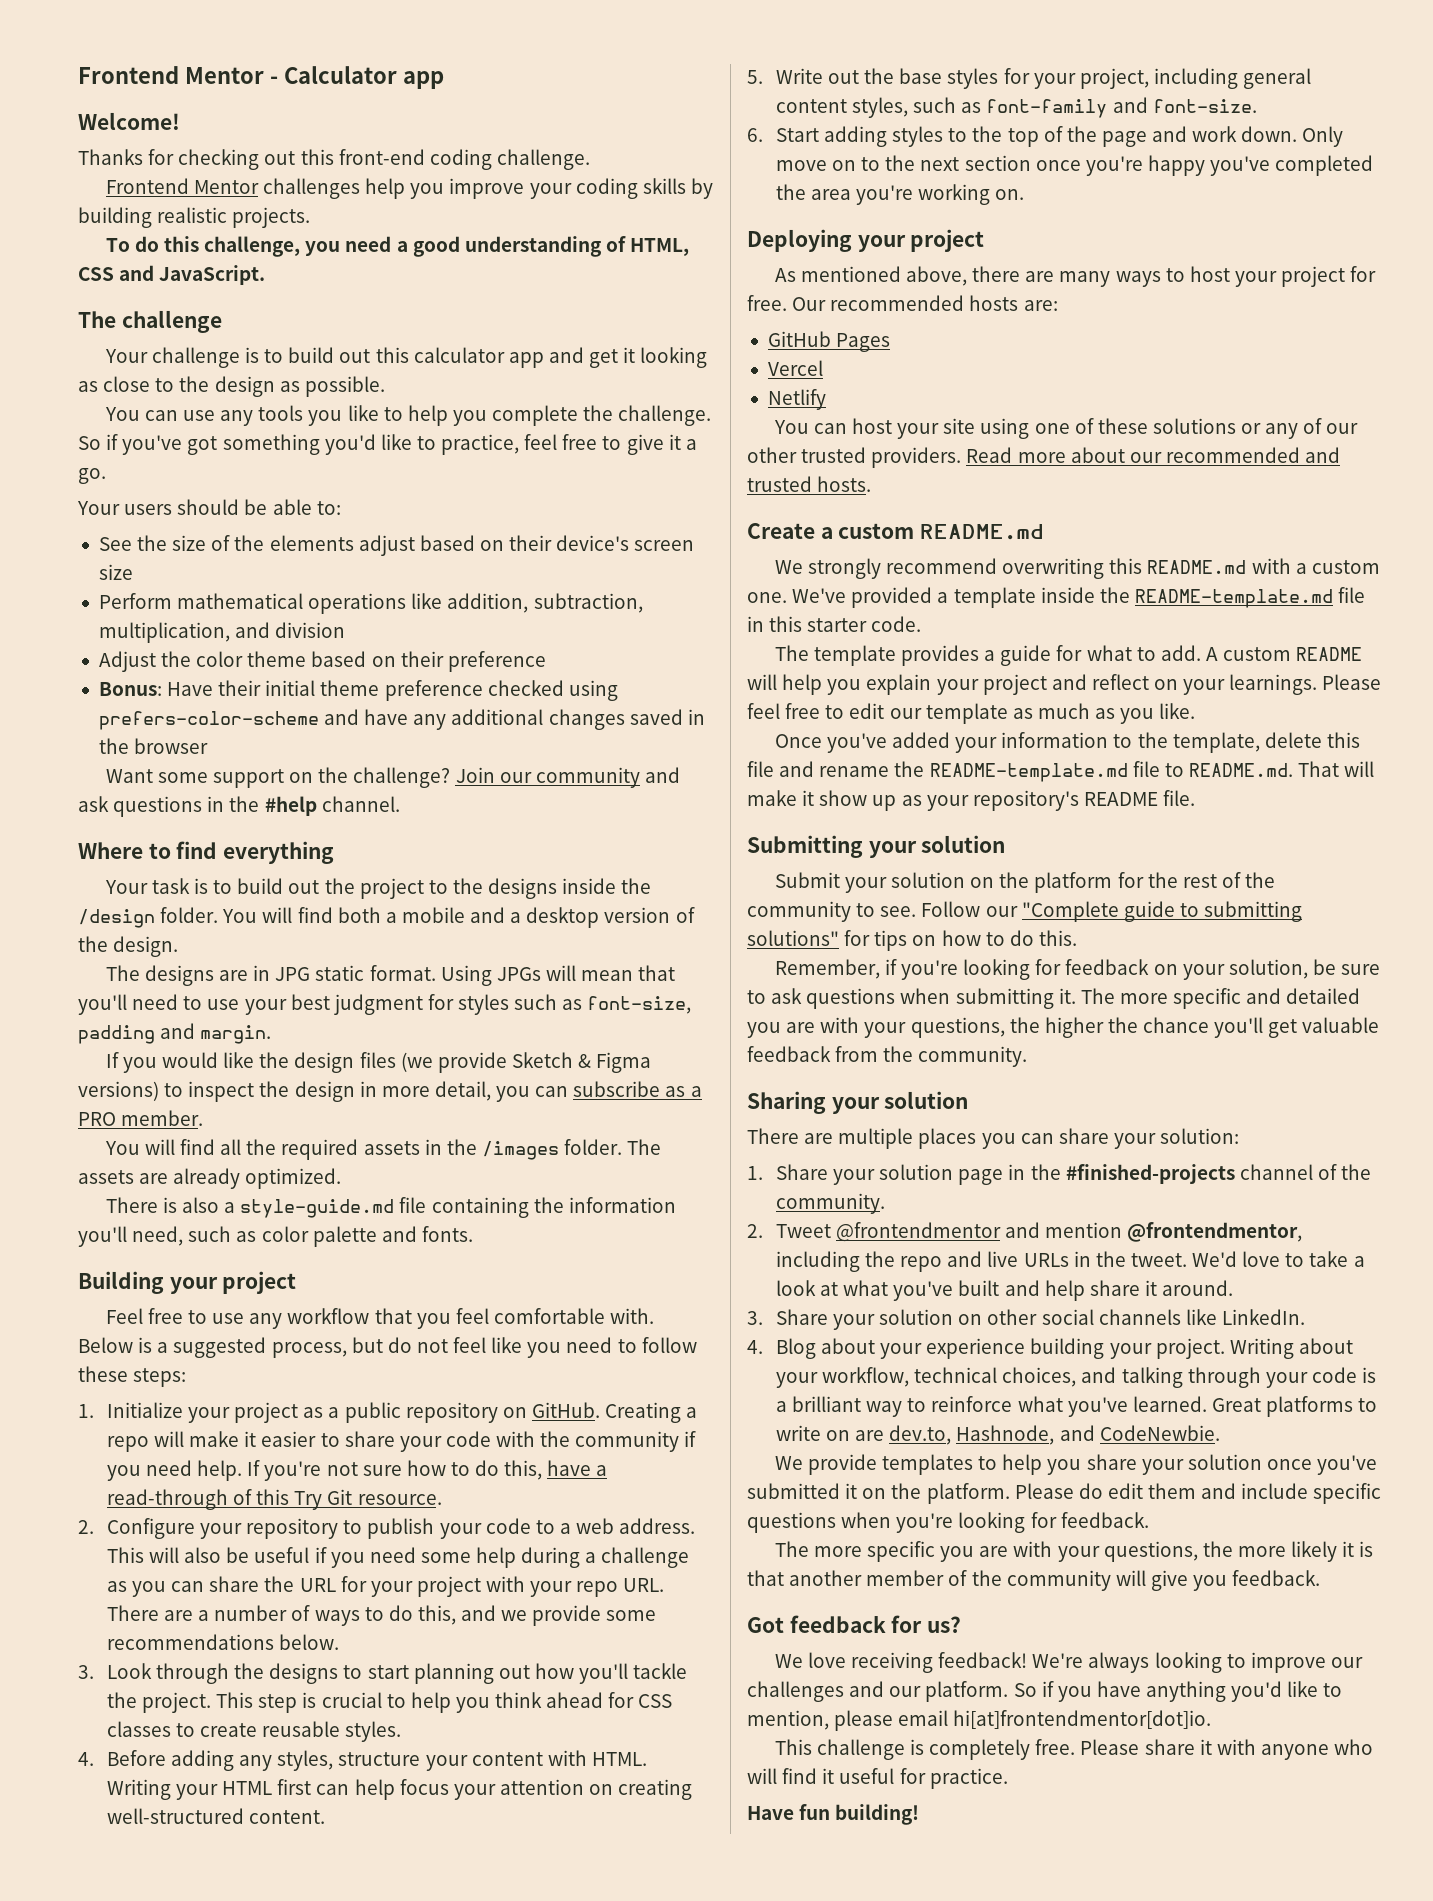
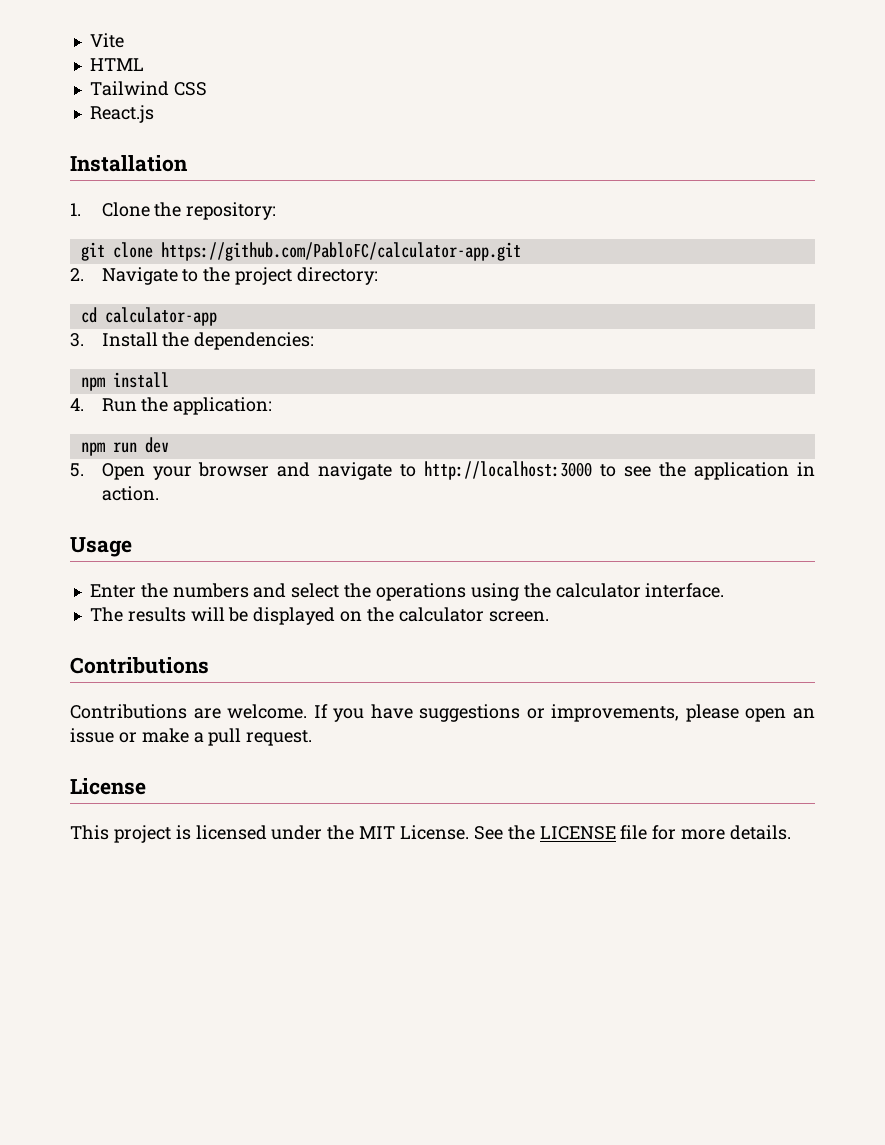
[78,66,444,89] [78,112,180,130] [78,149,590,170] [105,178,713,199] [78,207,311,228] [105,236,690,257] [78,265,266,285] [78,310,222,333] [104,347,708,368] [78,376,385,397] [104,405,712,426] [78,434,697,455] [78,468,106,484] [77,499,341,515] [98,535,695,556] [98,564,133,580] [98,593,643,614] [98,622,346,643] [98,651,546,672] [98,680,618,701] [98,709,705,730] [98,738,209,754] [105,767,680,788] [78,796,400,817] [78,841,335,864] [104,878,652,899] [78,907,695,928] [78,936,179,957] [105,965,676,986] [78,994,692,1015] [78,1023,272,1044] [105,1052,652,1073] [78,1081,702,1102] [78,1110,204,1126] [104,1139,662,1160] [78,1168,342,1189] [105,1197,676,1218] [78,1226,473,1247] [78,1271,297,1294] [105,1308,655,1329] [78,1337,697,1358] [78,1366,187,1387] [78,1402,698,1423] [106,1431,697,1452] [106,1460,608,1481] [106,1489,442,1510] [78,1518,696,1539] [106,1547,690,1568] [106,1576,665,1597] [106,1605,657,1626] [106,1634,339,1650] [78,1663,688,1684] [106,1692,673,1713] [106,1721,402,1742] [78,1750,647,1771] [106,1779,693,1800] [106,1808,325,1824] [747,68,1312,89] [775,97,1257,118] [747,126,1344,147] [775,155,1374,176] [775,184,1025,205] [747,229,985,252] [774,266,1377,287] [747,295,1058,311] [767,331,891,352] [767,360,823,376] [767,389,826,410] [773,418,1359,439] [747,447,1341,468] [747,476,872,492] [747,523,1045,540] [774,558,1380,579] [747,587,1366,608] [747,616,922,632] [774,645,1363,666] [747,674,1382,695] [747,703,1196,724] [774,732,1360,753] [747,761,1375,782] [747,790,1196,811] [747,835,1006,858] [774,872,1276,893] [747,901,1303,922] [747,930,1077,951] [774,959,1381,980] [747,988,1361,1009] [747,1017,1380,1038] [747,1046,1028,1067] [747,1091,969,1114] [747,1128,1240,1149] [747,1164,1372,1185] [775,1193,885,1214] [747,1222,1303,1242] [775,1251,1365,1272] [775,1280,1234,1301] [747,1309,1305,1330] [747,1338,1353,1359] [775,1367,1377,1388] [775,1396,1378,1417] [775,1425,1220,1445] [774,1454,1378,1475] [747,1483,1382,1504] [747,1512,1149,1533] [774,1541,1374,1562] [747,1570,1321,1591] [747,1615,962,1633] [774,1652,1363,1673] [747,1681,1343,1702] [747,1710,1212,1731] [774,1739,1374,1760] [747,1768,1008,1789] [747,1804,920,1825] Frontend Mentor - Calculator app // Welcome! // Thanks for checking out this front-end coding challenge. // Frontend Mentor challenges help you improve your coding skills by building realistic projects. // To do this challenge, you need a good understanding of HTML, CSS and JavaScript. // The challenge // Your challenge is to build out this calculator app and get it looking as close to the design as possible. // You can use any tools you like to help you complete the challenge. So if you've got something you'd like to practice, feel free to give it a go. // Your users should be able to: // See the size of the elements adjust based on their device's screen size // Perform mathematical operations like addition, subtraction, multiplication, and division // Adjust the color theme based on their preference // Bonus: Have their initial theme preference checked using prefers-color-scheme and have any additional changes saved in the browser // Want some support on the challenge? Join our community and ask questions in the #help channel. // Where to find everything // Your task is to build out the project to the designs inside the /design folder. You will find both a mobile and a desktop version of the design. // The designs are in JPG static format. Using JPGs will mean that you'll need to use your best judgment for styles such as font-size, padding and margin. // If you would like the design files (we provide Sketch & Figma versions) to inspect the design in more detail, you can subscribe as a PRO member. // You will find all the required assets in the /images folder. The assets are already optimized. // There is also a style-guide.md file containing the information you'll need, such as color palette and fonts. // Building your project // Feel free to use any workflow that you feel comfortable with. Below is a suggested process, but do not feel like you need to follow these steps: // 1. Initialize your project as a public repository on GitHub. Creating a repo will make it easier to share your code with the community if you need help. If you're not sure how to do this, have a read-through of this Try Git resource. // 2. Configure your repository to publish your code to a web address. This will also be useful if you need some help during a challenge as you can share the URL for your project with your repo URL. There are a number of ways to do this, and we provide some recommendations below. // 3. Look through the designs to start planning out how you'll tackle the project. This step is crucial to help you think ahead for CSS classes to create reusable styles. // 4. Before adding any styles, structure your content with HTML. Writing your HTML first can help focus your attention on creating well-structured content. // 5. Write out the base styles for your project, including general content styles, such as font-family and font-size. // 6. Start adding styles to the top of the page and work down. Only move on to the next section once you're happy you've completed the area you're working on. // Deploying your project // As mentioned above, there are many ways to host your project for free. Our recommended hosts are: // GitHub Pages // Vercel // Netlify // You can host your site using one of these solutions or any of our other trusted providers. Read more about our recommended and trusted hosts. // Create a custom README.md // We strongly recommend overwriting this README.md with a custom one. We've provided a template inside the README-template.md file in this starter code. // The template provides a guide for what to add. A custom README will help you explain your project and reflect on your learnings. Please feel free to edit our template as much as you like. // Once you've added your information to the template, delete this file and rename the README-template.md file to README.md. That will make it show up as your repository's README file. // Submitting your solution // Submit your solution on the platform for the rest of the community to see. Follow our "Complete guide to submitting solutions" for tips on how to do this. // Remember, if you're looking for feedback on your solution, be sure to ask questions when submitting it. The more specific and detailed you are with your questions, the higher the chance you'll get valuable feedback from the community. // Sharing your solution // There are multiple places you can share your solution: // 1. Share your solution page in the #finished-projects channel of the community. // 2. Tweet @frontendmentor and mention @frontendmentor, including the repo and live URLs in the tweet. We'd love to take a look at what you've built and help share it around. // 3. Share your solution on other social channels like LinkedIn. // 4. Blog about your experience building your project. Writing about your workflow, technical choices, and talking through your code is a brilliant way to reinforce what you've learned. Great platforms to write on are dev.to, Hashnode, and CodeNewbie. // We provide templates to help you share your solution once you've submitted it on the platform. Please do edit them and include specific questions when you're looking for feedback. // The more specific you are with your questions, the more likely it is that another member of the community will give you feedback. // Got feedback for us? // We love receiving feedback! We're always looking to improve our challenges and our platform. So if you have anything you'd like to mention, please email hi[at]frontendmentor[dot]io. // This challenge is completely free. Please share it with anyone who will find it useful for practice. // Have fun building! -> [89,33,124,48] [89,58,144,71] [89,81,207,96] [89,105,154,123] [70,155,188,172] [70,202,277,220] [80,242,521,261] [70,267,379,285] [80,307,217,326] [70,332,315,350] [80,372,169,391] [70,397,273,415] [80,437,169,456] [70,461,815,480] [101,486,159,501] [70,537,132,557] [89,583,725,601] [89,607,549,625] [70,657,209,674] [70,704,815,722] [70,728,313,746] [70,778,146,795] [70,825,792,843] Vite // HTML // Tailwind CSS // React.js // Installation // 1. Clone the repository: // git clone https://github.com/PabloFC/calculator-app.git // 2. Navigate to the project directory: // cd calculator-app // 3. Install the dependencies: // npm install // 4. Run the application: // npm run dev // 5. Open your browser and navigate to http://localhost:3000 to see the application in action. // Usage // Enter the numbers and select the operations using the calculator interface. // The results will be displayed on the calculator screen. // Contributions // Contributions are welcome. If you have suggestions or improvements, please open an issue or make a pull request. // License // This project is licensed under the MIT License. See the LICENSE file for more details.

